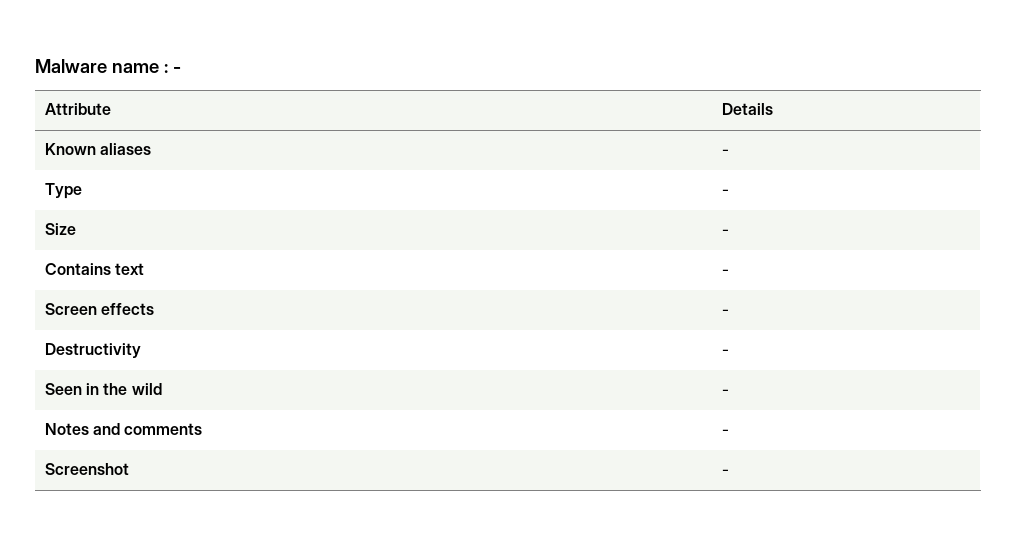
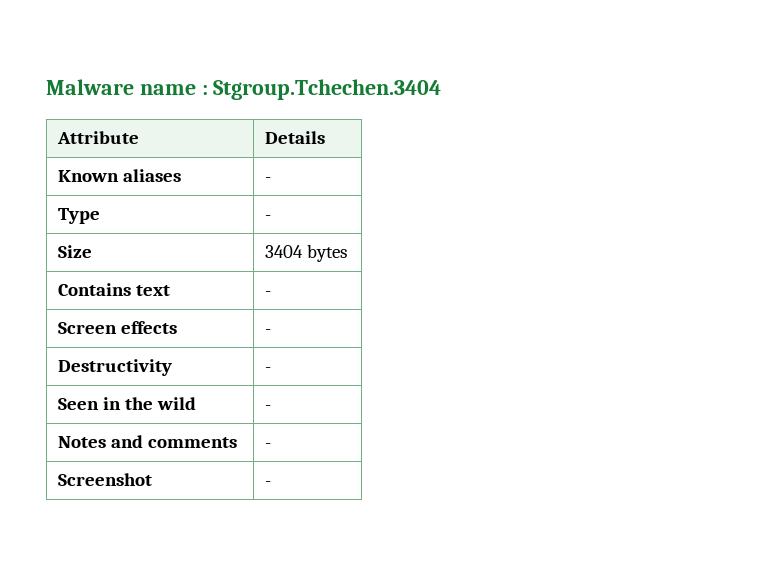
[172,67,181,73] - -> [213,79,442,100] Stgroup.Tchechen.3404
[721,229,729,235] - -> [264,244,348,262] 3404 bytes

